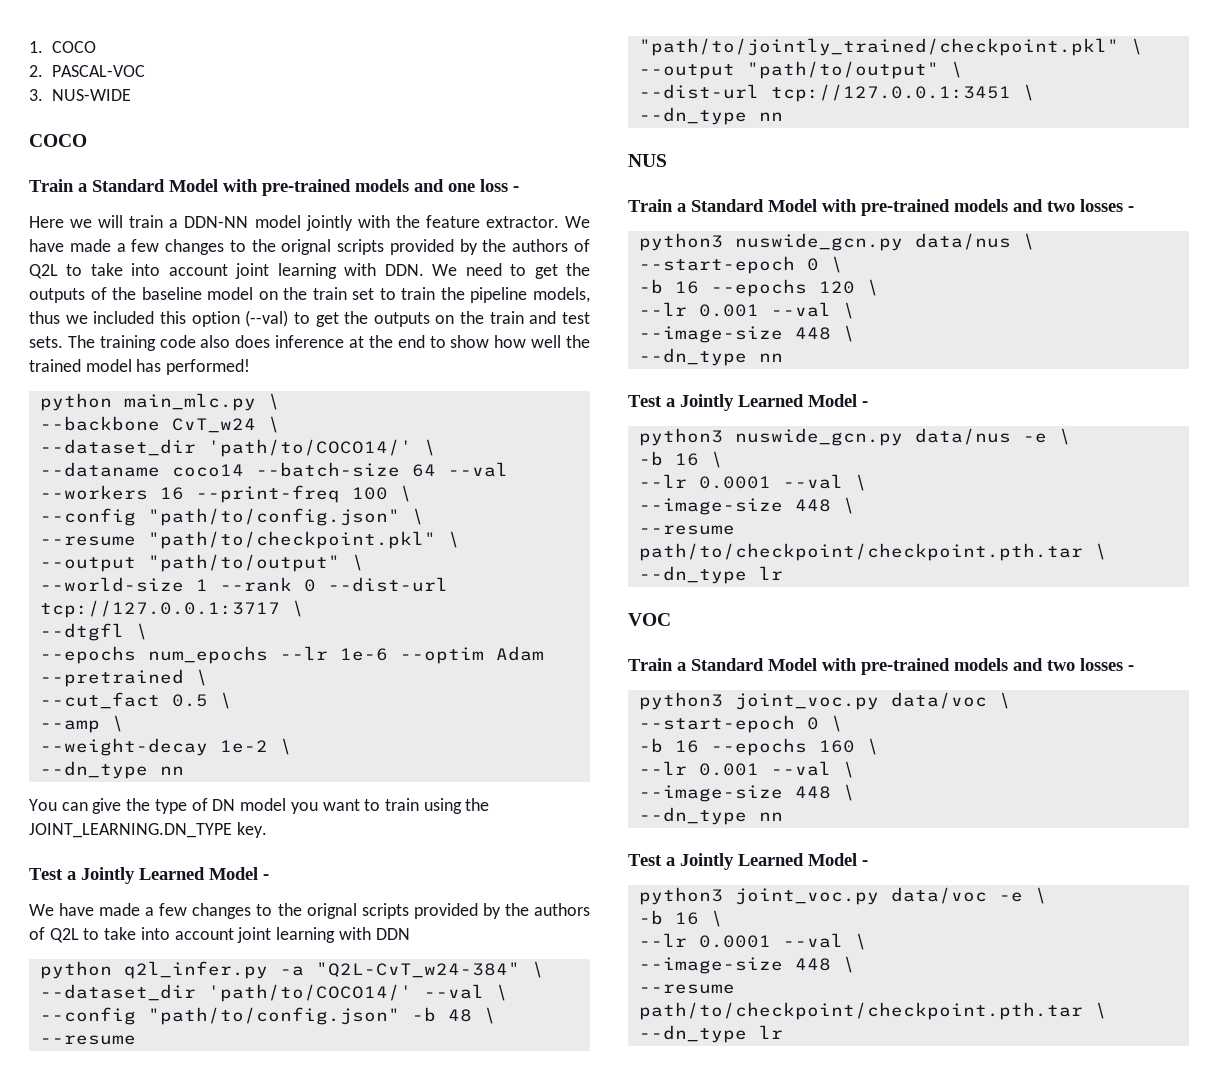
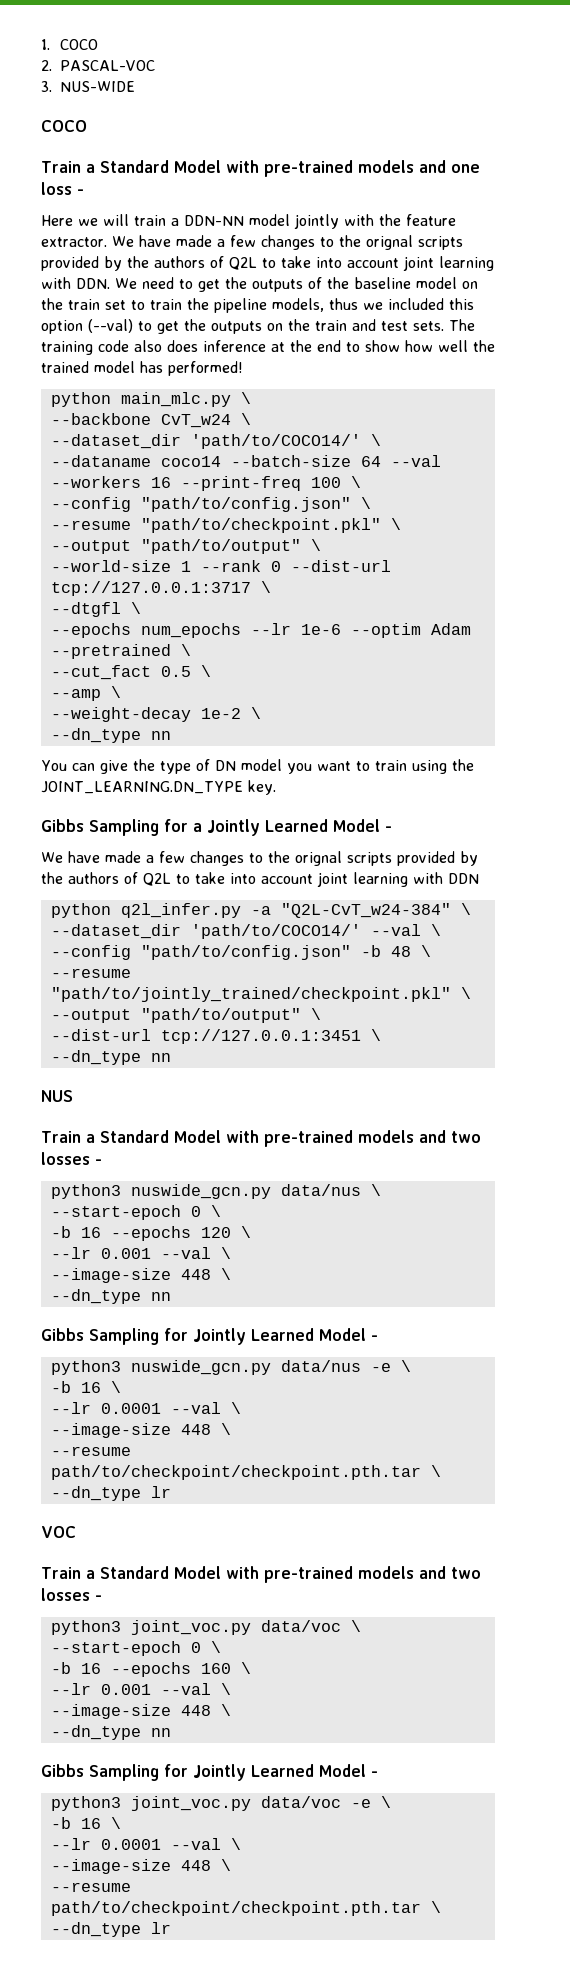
[29,868,63,880] Test -> [41,819,188,836] Gibbs Sampling for
[628,395,675,407] Test a -> [41,1328,188,1345] Gibbs Sampling for
[628,854,675,866] Test a -> [41,1764,188,1781] Gibbs Sampling for

